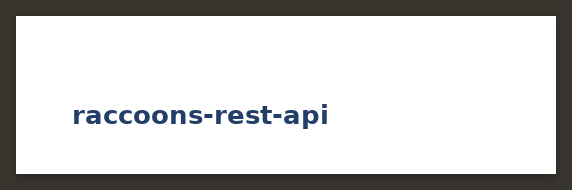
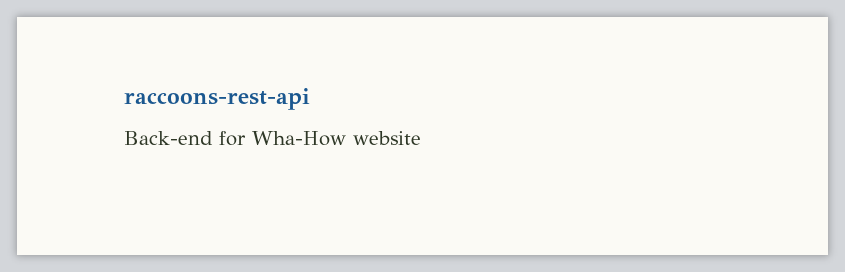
(329, 116) none -> [124,131,421,146] // Back-end for Wha-How website

